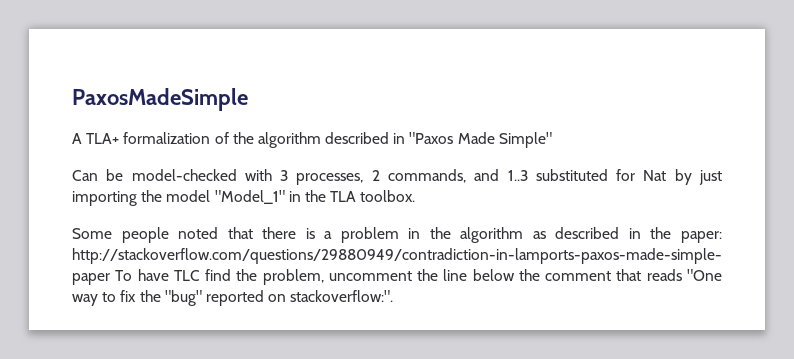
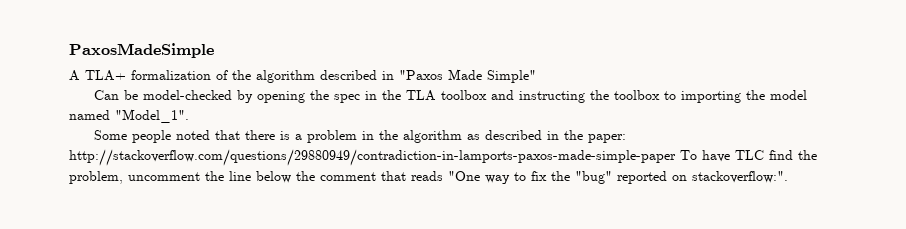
[244,169,723,185] [72,190,416,206] with 3 processes, 2 commands, and 1..3 substituted for Nat by just importing the model "Model_1" in the TLA toolbox. -> [236,90,807,103] [69,109,189,123] by opening the spec in the TLA toolbox and instructing the toolbox to importing the model named "Model_1".

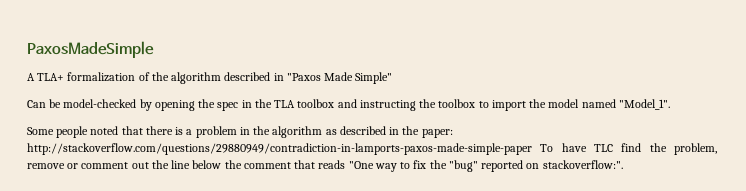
[680,91,741,103] importing -> [491,100,526,111] import
[128,172,200,181] uncomment -> [27,162,149,169] remove or comment out

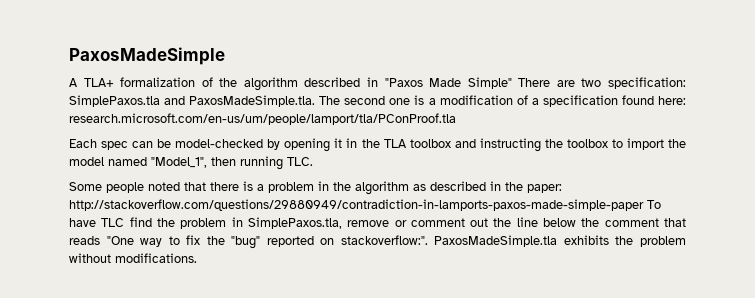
[27,100,46,108] // Can -> [518,77,686,89] [69,95,687,107] [69,113,456,125] [69,139,154,150] There are two specification: SimplePaxos.tla and PaxosMadeSimple.tla. The second one is a modification of a specification found here: research.microsoft.com/en-us/um/people/lamport/tla/PConProof.tla // Each spec can
[198,99,239,111] the spec -> [334,138,343,148] it
[618,99,670,110] "Model_1". -> [151,156,313,170] "Model_1", then running TLC.
[674,143,718,155] problem, -> [180,217,342,229] problem in SimplePaxos.tla,
(623, 164) none -> [434,235,686,247] [69,253,197,263] PaxosMadeSimple.tla exhibits the problem without modifications.

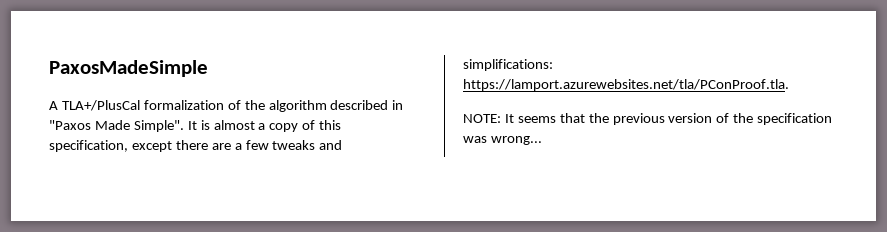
[83,78,114,87] TLA+ -> [61,100,140,111] TLA+/PlusCal
[467,77,686,89] [69,95,687,107] [69,113,456,125] [69,138,686,152] [69,156,313,170] [69,181,562,195] [69,199,661,211] [69,217,686,229] [69,235,686,249] [69,253,197,263] Simple" There are two specification: SimplePaxos.tla and PaxosMadeSimple.tla. The second one is a modification of a specification found here: research.microsoft.com/en-us/um/people/lamport/tla/PConProof.tla // Each spec can be model-checked by opening it in the TLA toolbox and instructing the toolbox to import the model named "Model_1", then running TLC. // Some people noted that there is a problem in the algorithm as described in the paper: http://stackoverflow.com/questions/29880949/contradiction-in-lamports-paxos-made-simple-paper To have TLC find the problem in SimplePaxos.tla, remove or comment out the line below the comment that reads "One way to fix the "bug" reported on stackoverflow:". PaxosMadeSimple.tla exhibits the problem without modifications. -> [133,120,342,132] [49,140,343,152] [463,59,553,71] [463,79,789,91] [463,113,833,125] [463,136,542,145] Simple". It is almost a copy of this specification, except there are a few tweaks and simplifications: https://lamport.azurewebsites.net/tla/PConProof.tla. // NOTE: It seems that the previous version of the specification was wrong...

